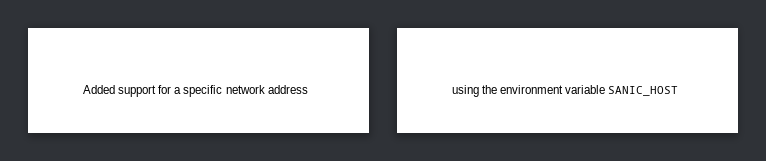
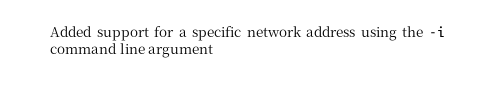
[500,85,679,96] environment variable SANIC_HOST -> [428,26,445,37] [50,43,214,58] -i command line argument

